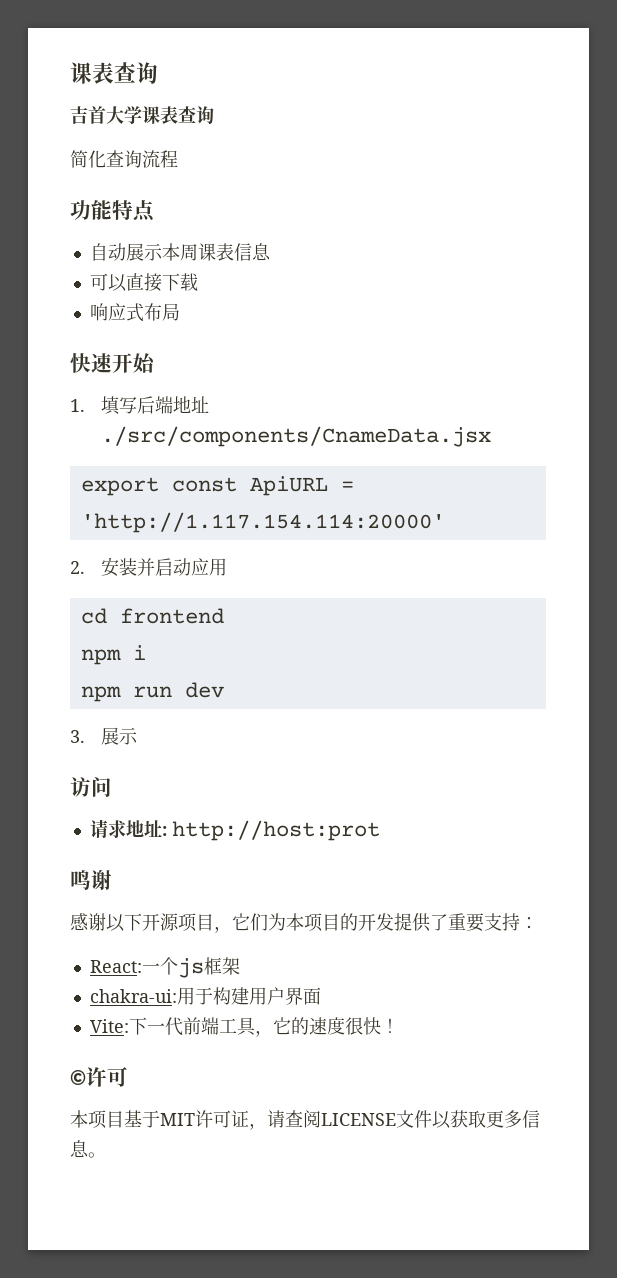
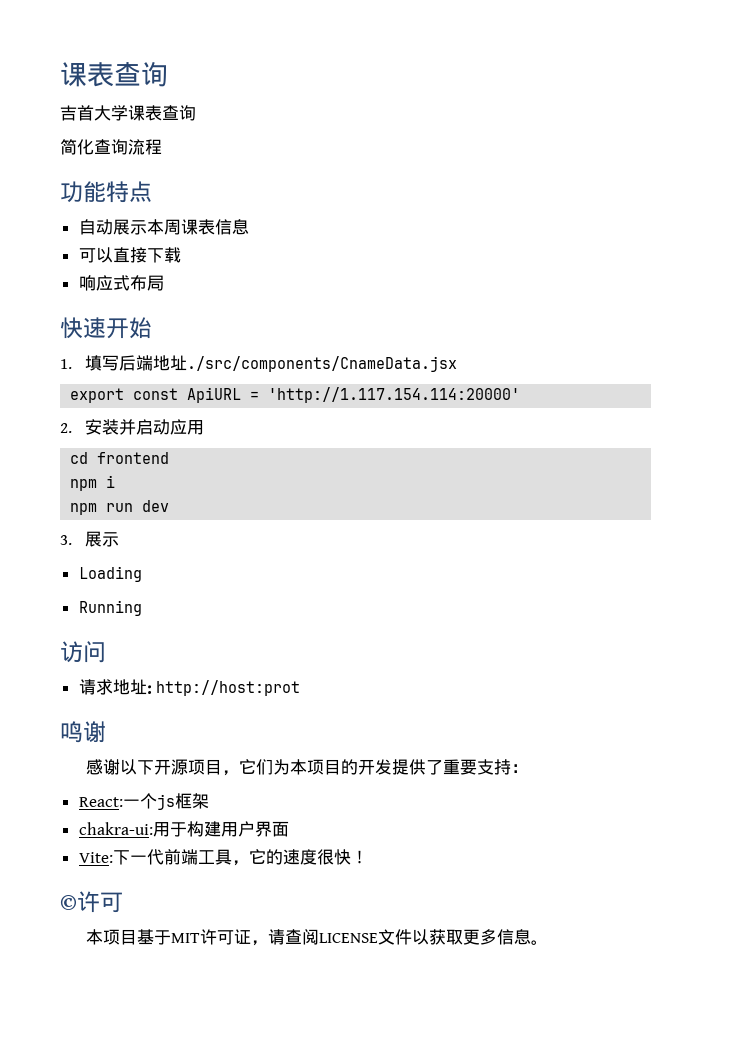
(138, 736) none -> [78,566,142,582] [78,600,142,616] // Loading // Running

